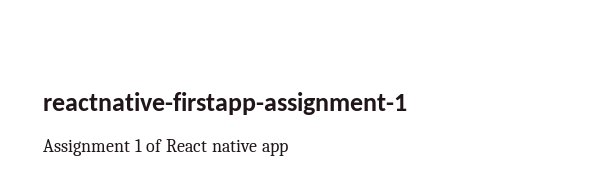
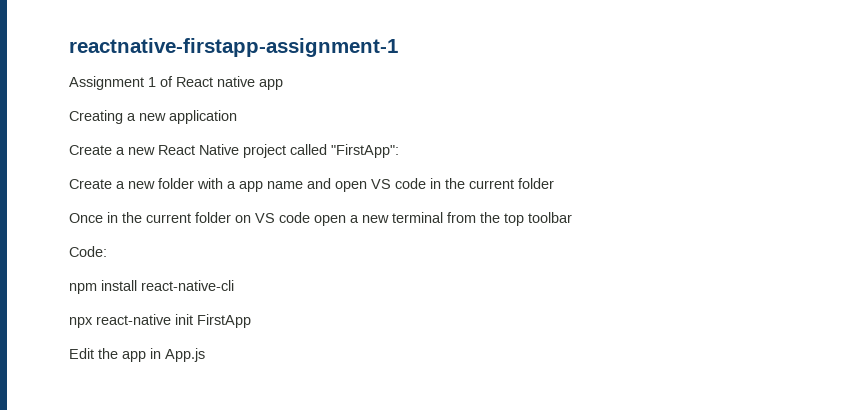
(288, 149) none -> [69,110,237,124] [69,144,399,158] [69,178,554,192] [69,212,572,226] [69,246,107,257] [69,280,234,294] [69,314,251,328] [69,348,205,362] // Creating a new application // Create a new React Native project called "FirstApp": // Create a new folder with a app name and open VS code in the current folder // Once in the current folder on VS code open a new terminal from the top toolbar // Code: // npm install react-native-cli // npx react-native init FirstApp // Edit the app in App.js

